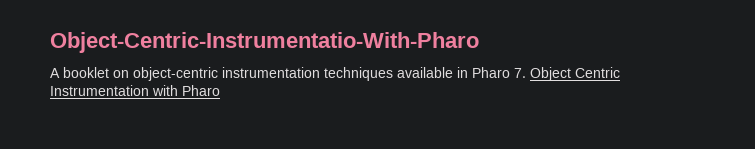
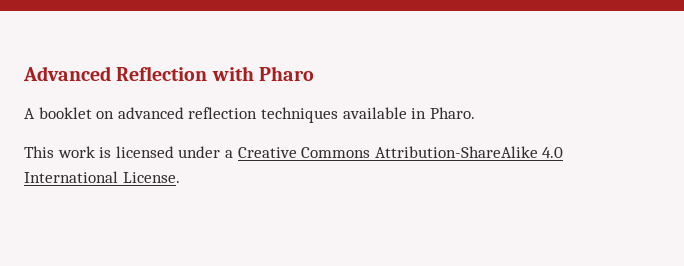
[50,32,479,53] Object-Centric-Instrumentatio-With-Pharo -> [23,66,314,81] Advanced Reflection with Pharo
[133,67,320,81] object-centric instrumentation -> [117,107,258,119] advanced reflection
[472,67,620,81] [50,85,220,96] Pharo 7. Object Centric Instrumentation with Pharo -> [429,107,475,119] [24,146,564,158] [24,171,180,183] Pharo. // This work is licensed under a Creative Commons Attribution-ShareAlike 4.0 International License.

